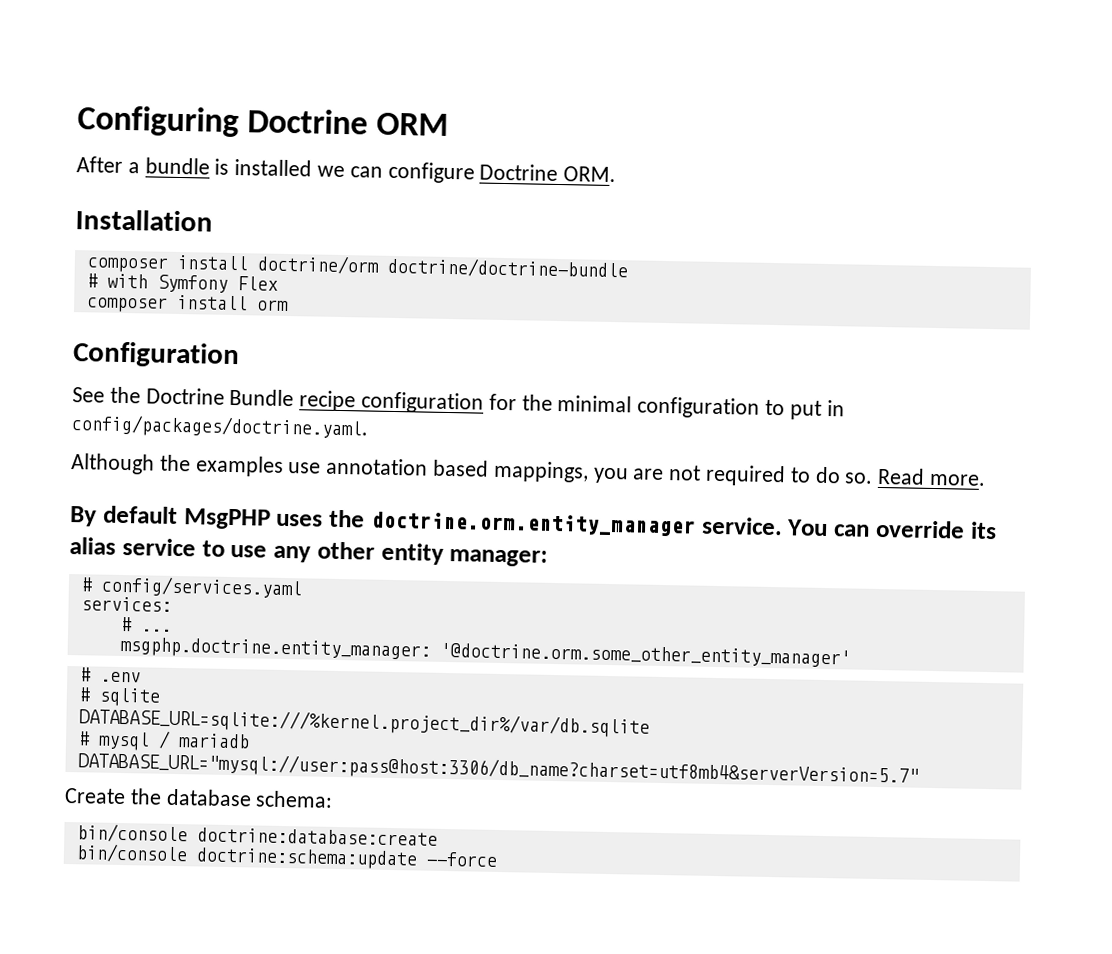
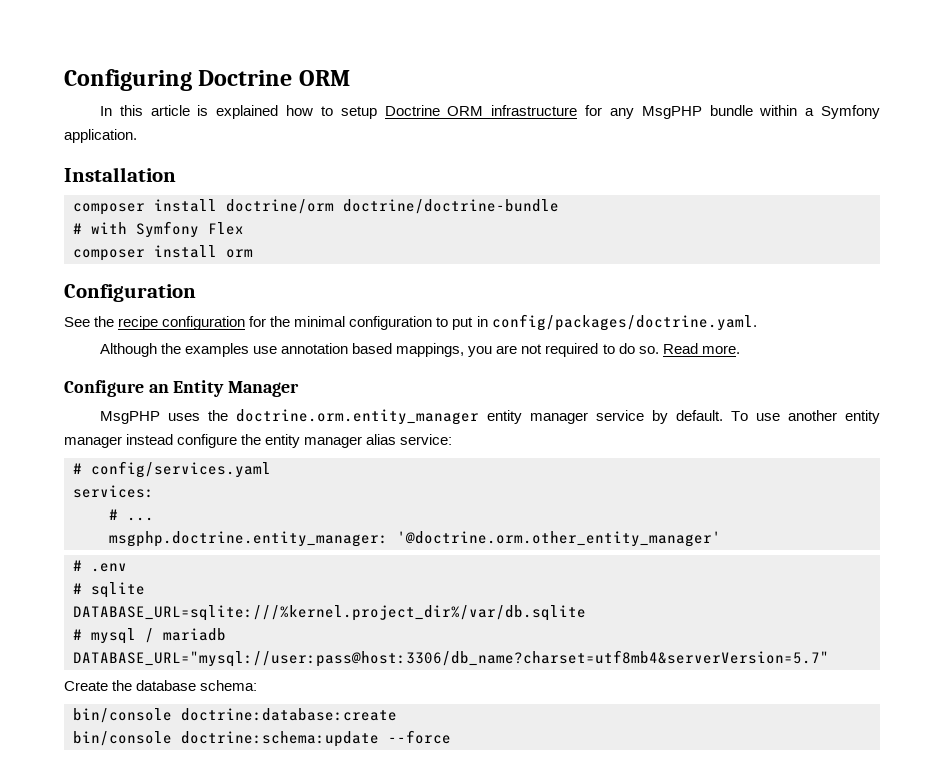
[76,156,617,184] After a bundle is installed we can configure Doctrine ORM. -> [99,105,881,119] [64,129,137,143] In this article is explained how to setup Doctrine ORM infrastructure for any MsgPHP bundle within a Symfony application.
[145,387,295,407] Doctrine Bundle -> (115, 321) none
[70,505,997,540] [69,537,549,567] By default MsgPHP uses the doctrine.orm.entity_manager service. You can override its alias service to use any other entity manager: -> [64,380,300,397] [99,409,881,425] [64,434,453,448] Configure an Entity Manager // MsgPHP uses the doctrine.orm.entity_manager entity manager service by default. To use another entity manager instead configure the entity manager alias service:
[439,642,851,668] '@doctrine.orm.some_other_entity_manager' -> [397,531,721,547] '@doctrine.orm.other_entity_manager'

